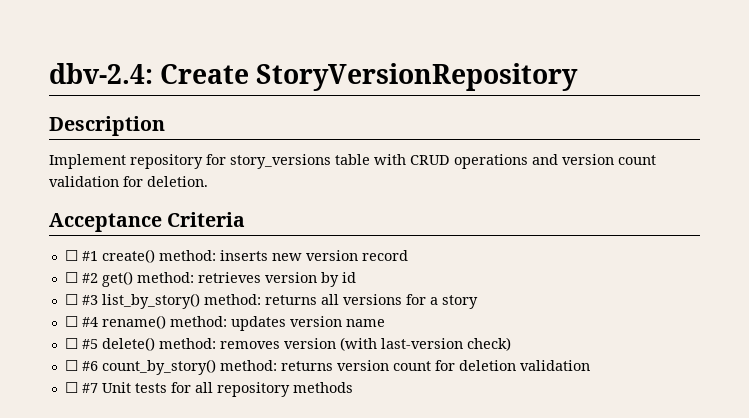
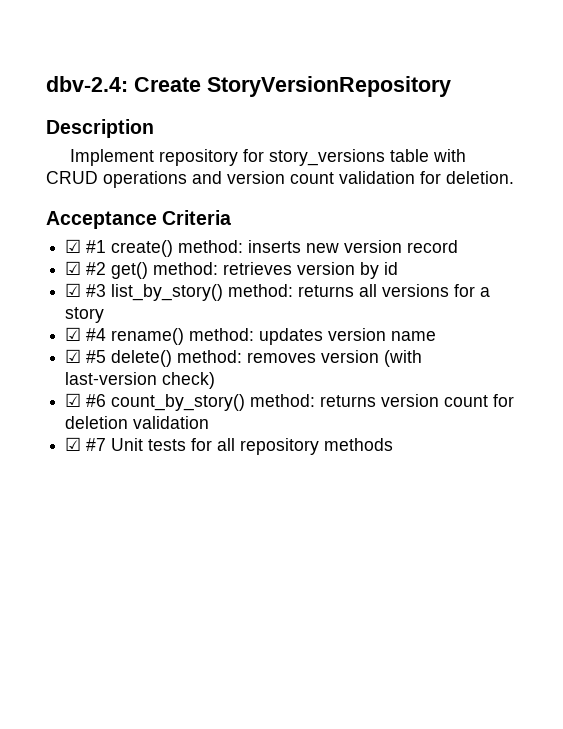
[64,250,78,261] ☐ -> [65,239,82,253] ☑
[64,272,78,283] ☐ -> [65,261,82,275] ☑
[64,294,78,305] ☐ -> [65,283,82,297] ☑
[64,316,78,327] ☐ -> [65,327,82,341] ☑
[64,338,78,349] ☐ -> [65,349,82,363] ☑
[64,360,78,371] ☐ -> [65,393,82,407] ☑
[64,382,78,393] ☐ -> [65,437,82,451] ☑

